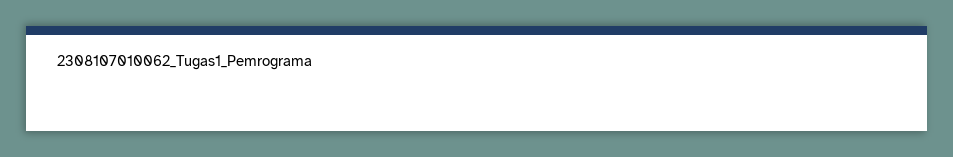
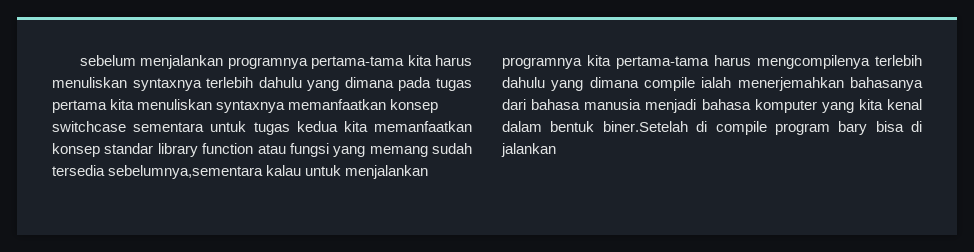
[57,55,312,70] 2308107010062_Tugas1_Pemrograma -> [79,55,473,69] [52,77,472,91] [52,99,439,113] [52,121,472,135] [52,143,472,157] [52,165,429,179] [502,55,922,69] [502,77,923,91] [502,99,922,113] [502,121,922,135] [501,143,556,157] sebelum menjalankan programnya pertama-tama kita harus menuliskan syntaxnya terlebih dahulu yang dimana pada tugas pertama kita menuliskan syntaxnya memanfaatkan konsep switchcase sementara untuk tugas kedua kita memanfaatkan konsep standar library function atau fungsi yang memang sudah tersedia sebelumnya,sementara kalau untuk menjalankan programnya kita pertama-tama harus mengcompilenya terlebih dahulu yang dimana compile ialah menerjemahkan bahasanya dari bahasa manusia menjadi bahasa komputer yang kita kenal dalam bentuk biner.Setelah di compile program bary bisa di jalankan

